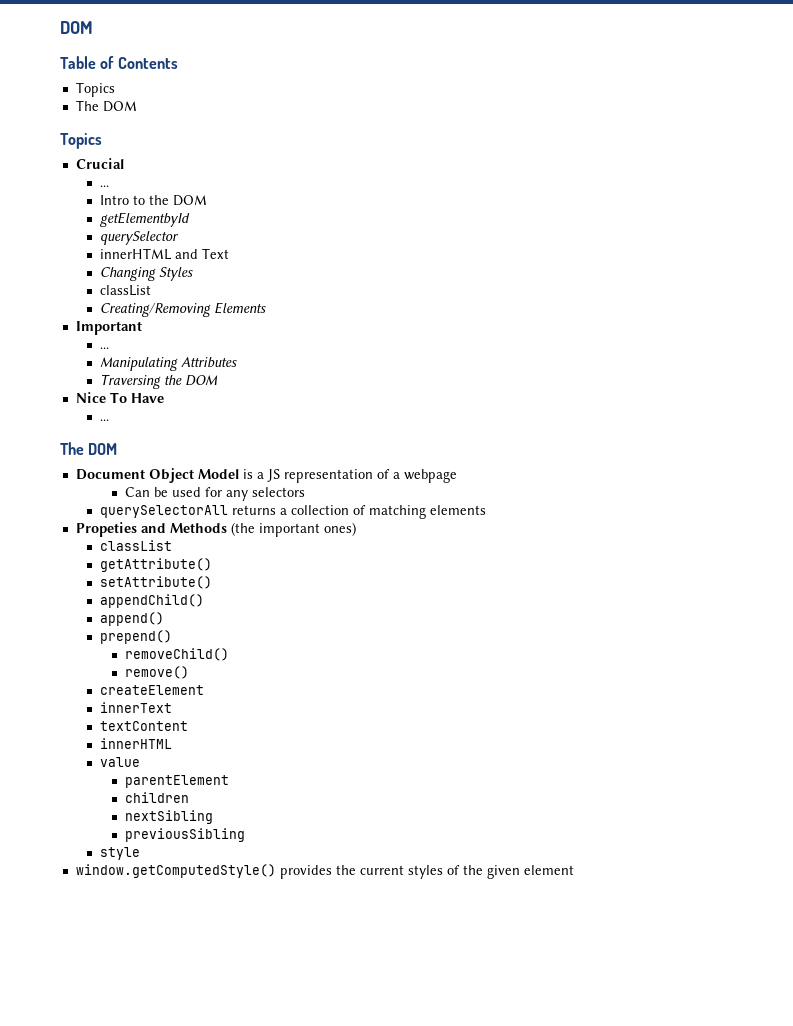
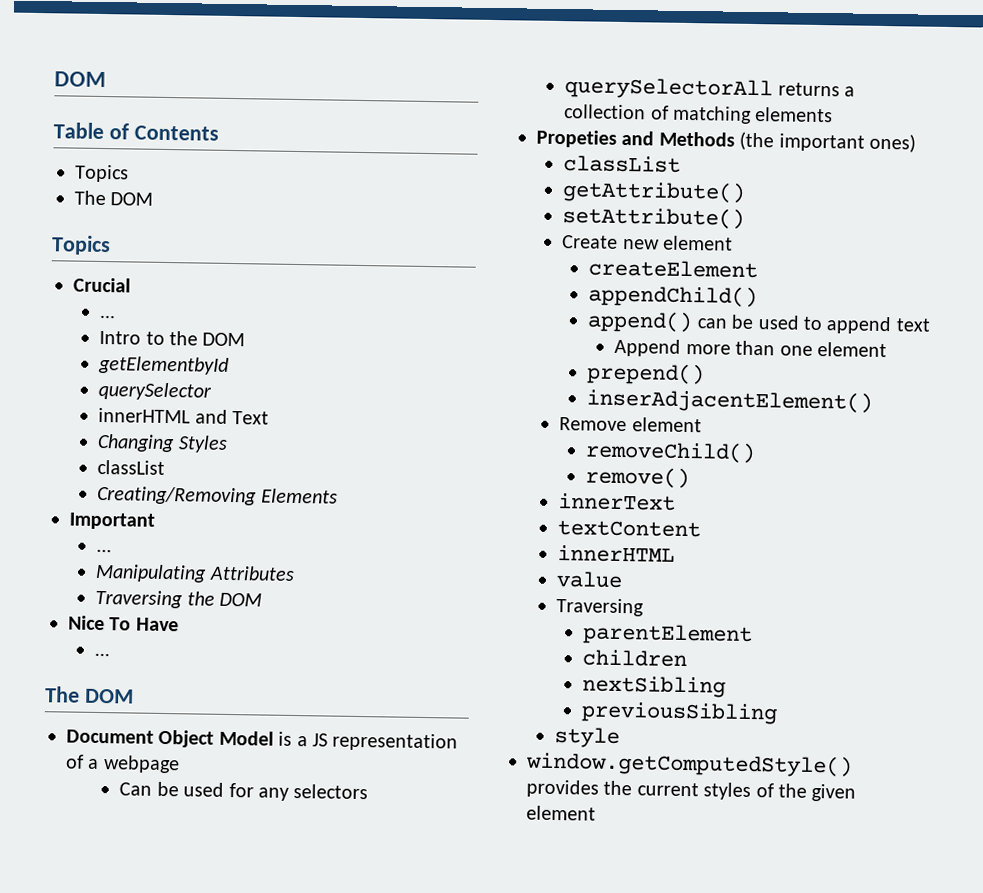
[100,594,205,608] [100,612,165,626] [100,630,173,644] appendChild() // append() // prepend() -> [562,235,733,251] [588,259,759,279] [588,284,759,309] [587,310,931,335] [614,338,888,358] [586,362,706,386] [586,388,874,414] [559,417,702,433] Create new element // createElement // appendChild() // append() can be used to append text // Append more than one element // prepend() // inserAdjacentElement() // Remove element
[100,685,205,695] // createElement -> (691, 477) none
(141, 762) none -> [556,598,645,617] // Traversing

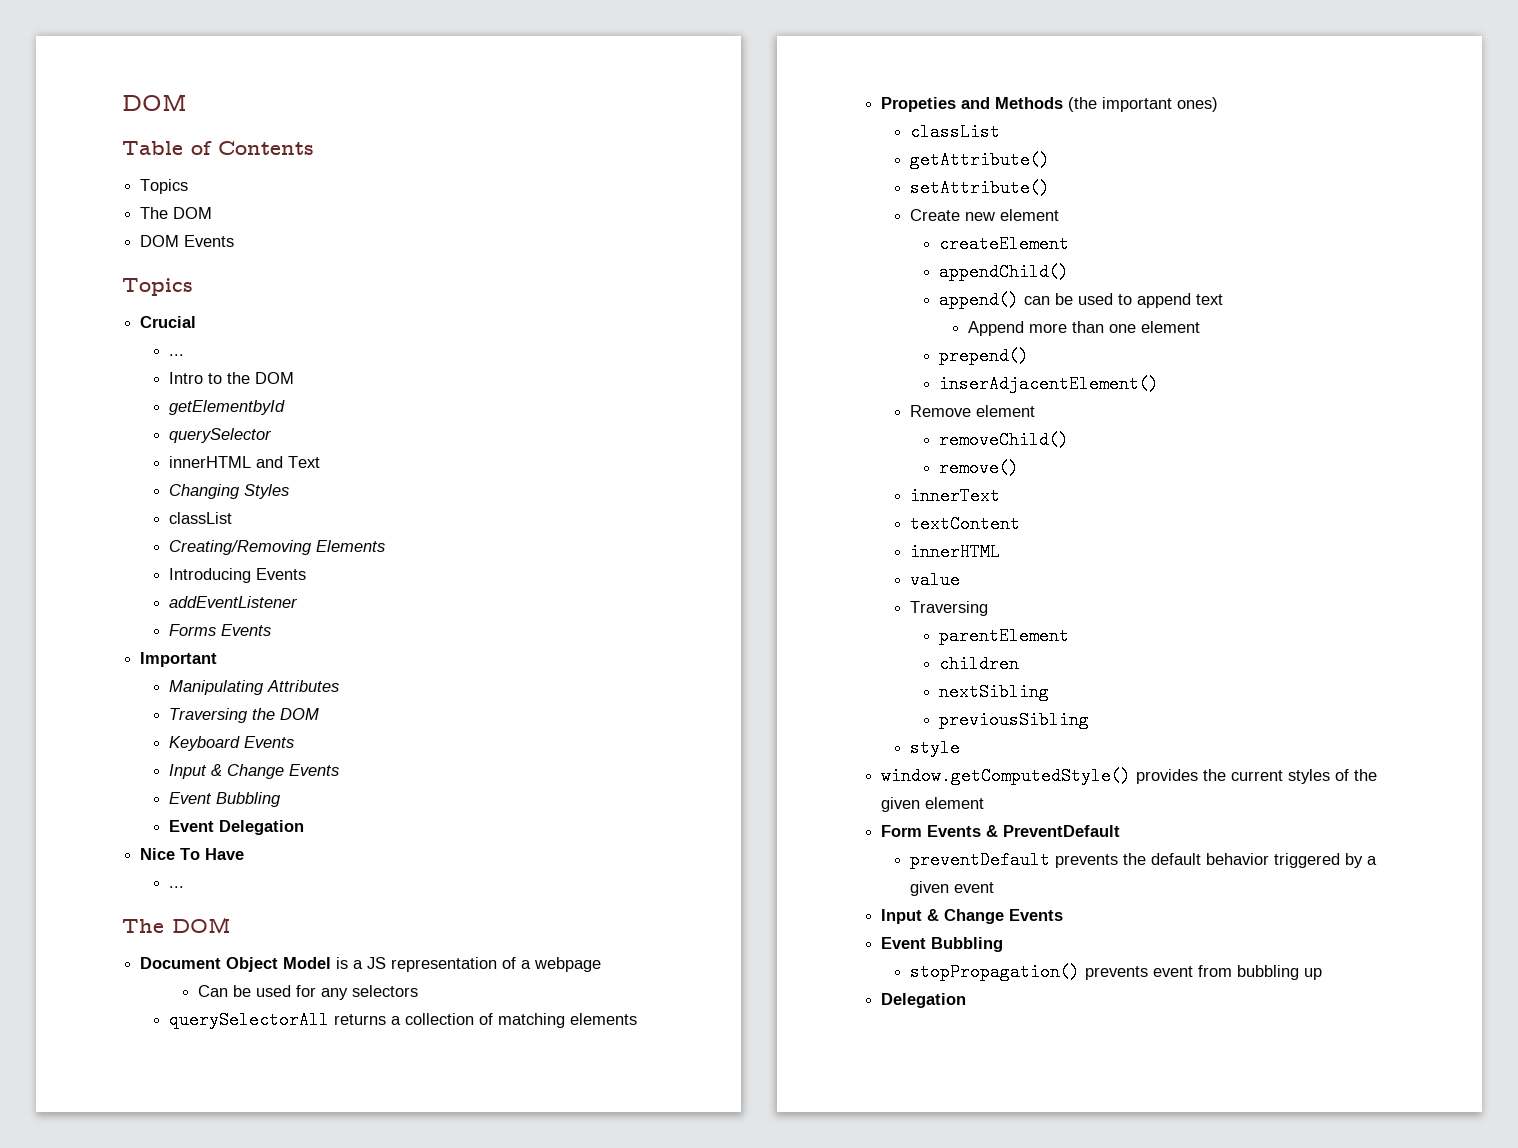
(154, 199) none -> [140,235,235,247] // DOM Events
(338, 496) none -> [169,568,307,583] [169,596,299,608] [169,624,272,636] // Introducing Events // addEventListener // Forms Events
[96,548,113,553] // ... -> (218, 659) none
(262, 599) none -> [169,736,295,751] [169,764,340,779] [169,792,282,807] [169,820,305,835] // Keyboard Events // Input & Change Events // Event Bubbling // Event Delegation
(596, 813) none -> [881,825,1121,837] [910,851,1378,869] [910,881,995,896] [881,909,1064,924] [881,937,1004,952] [910,963,1323,981] [881,993,967,1008] // Form Events & PreventDefault // preventDefault prevents the default behavior triggered by a given event // Input & Change Events // Event Bubbling // stopPropagation() prevents event from bubbling up // Delegation

